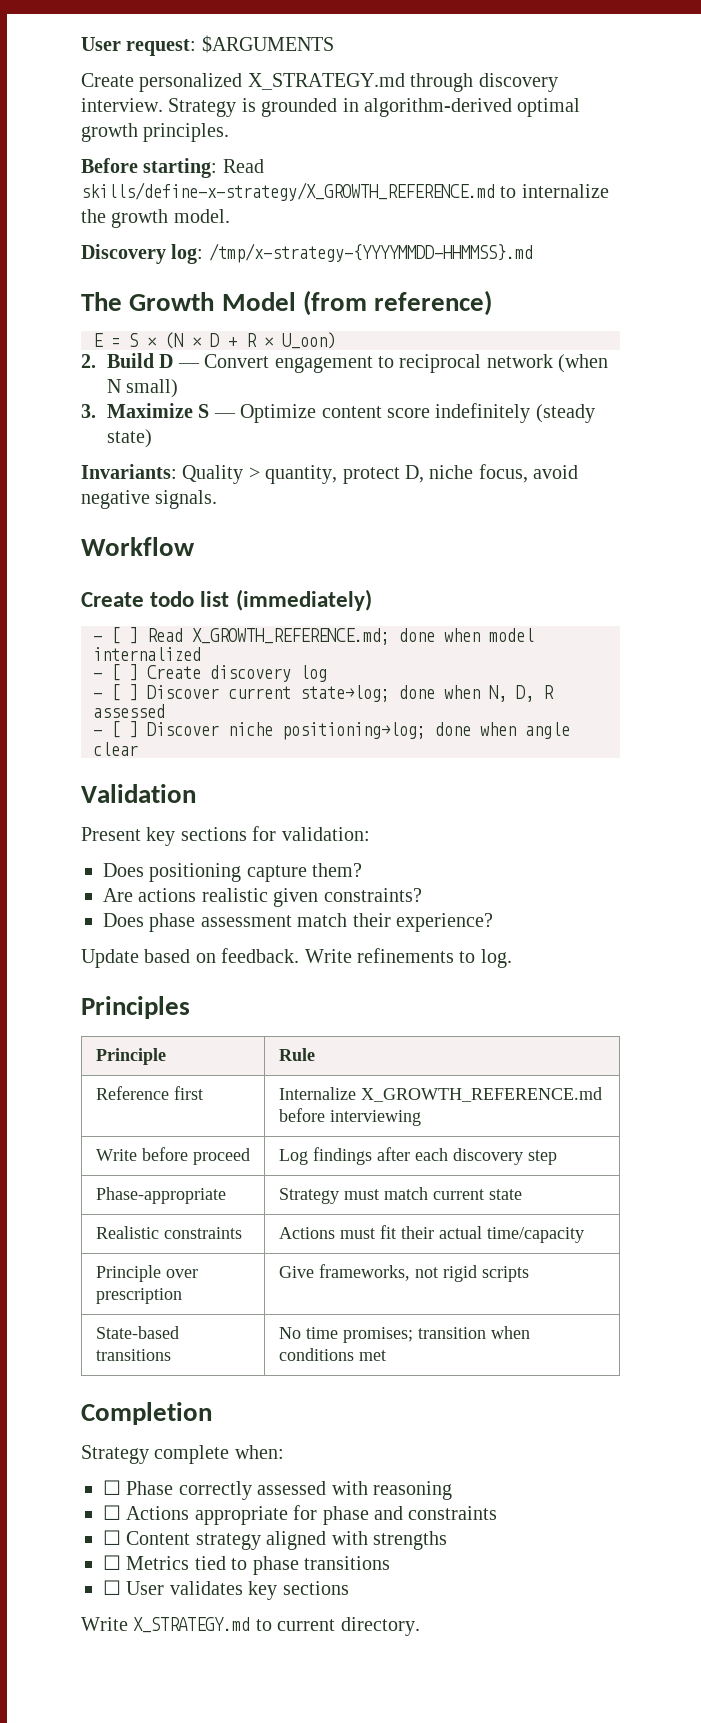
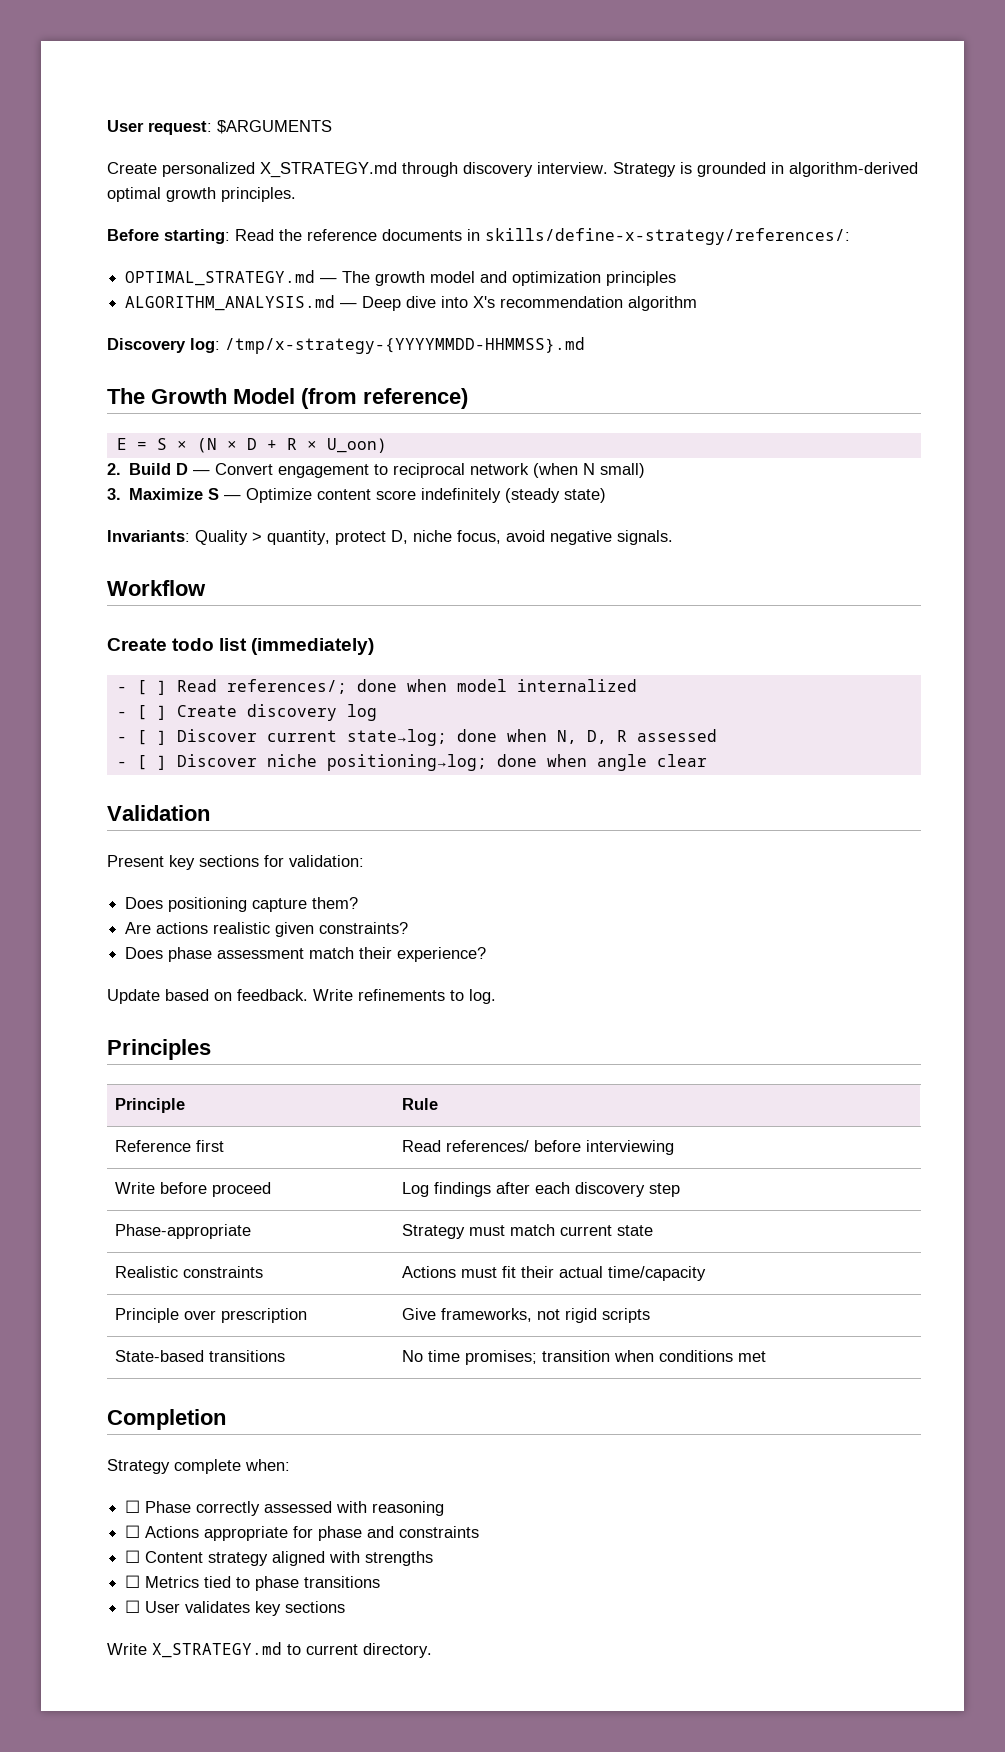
[81,182,609,201] [81,209,230,228] skills/define-x-strategy/X_GROWTH_REFERENCE.md to internalize the growth model. -> [279,228,850,245] [125,270,677,286] [125,295,698,311] the reference documents in skills/define-x-strategy/references/: // OPTIMAL_STRATEGY.md — The growth model and optimization principles // ALGORITHM_ANALYSIS.md — Deep dive into X's recommendation algorithm
[192,628,390,645] X_GROWTH_REFERENCE.md; -> [226,679,347,694] references/;
[278,1087,602,1102] Internalize X_GROWTH_REFERENCE.md -> [402,1140,530,1152] Read references/

